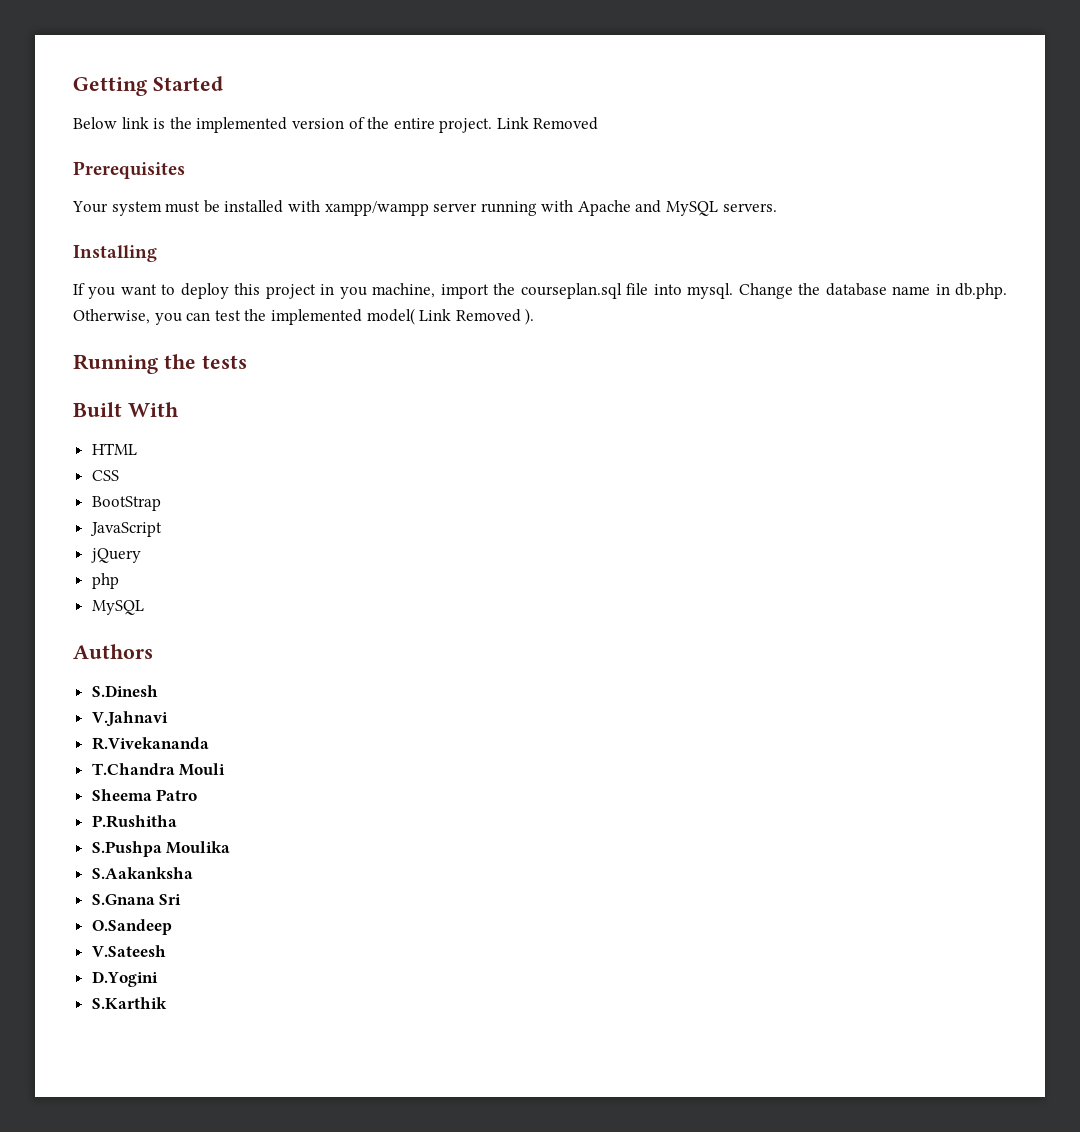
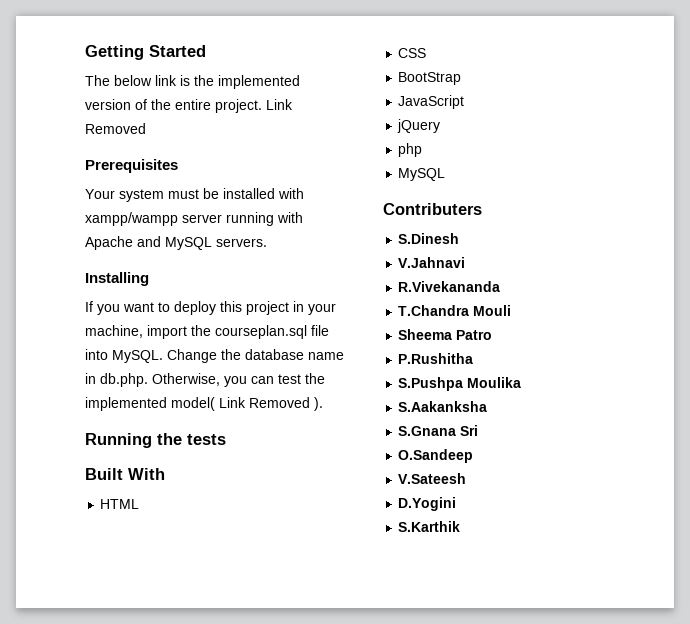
[73,117,117,129] Below -> [85,75,152,86] The below
[339,287,367,299] you -> [308,303,336,315] your
[687,283,734,299] mysql. -> [112,350,163,363] MySQL.
[73,644,153,659] Authors -> [383,203,482,215] Contributers

